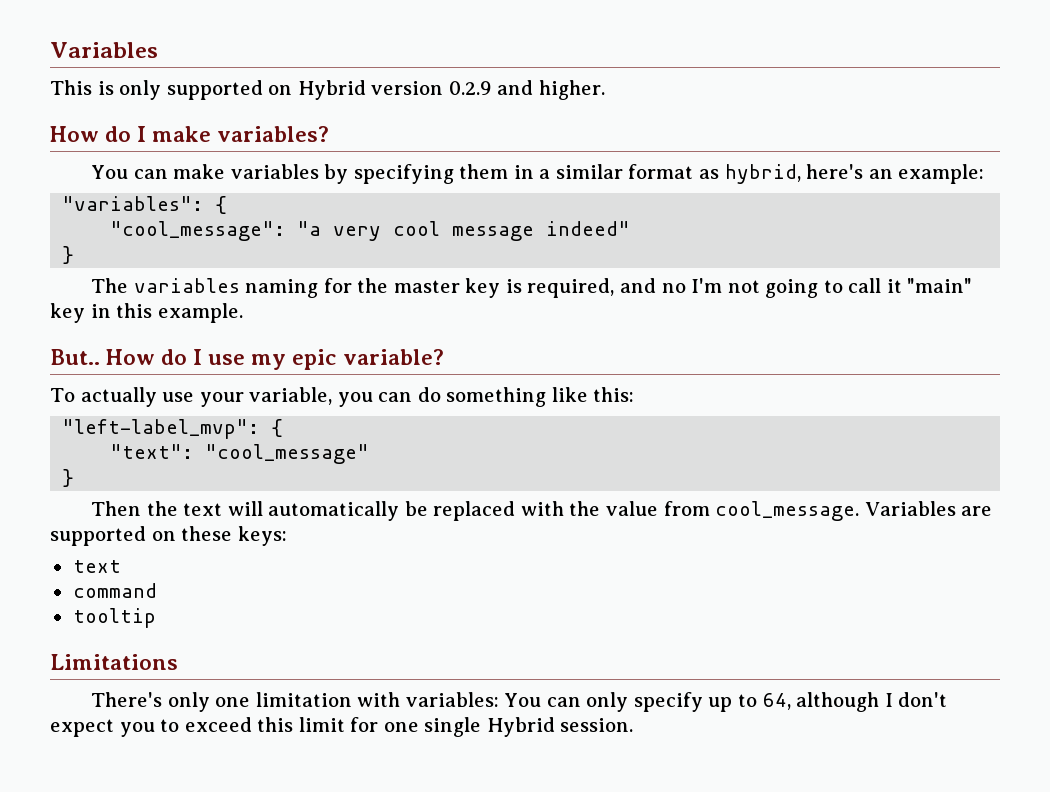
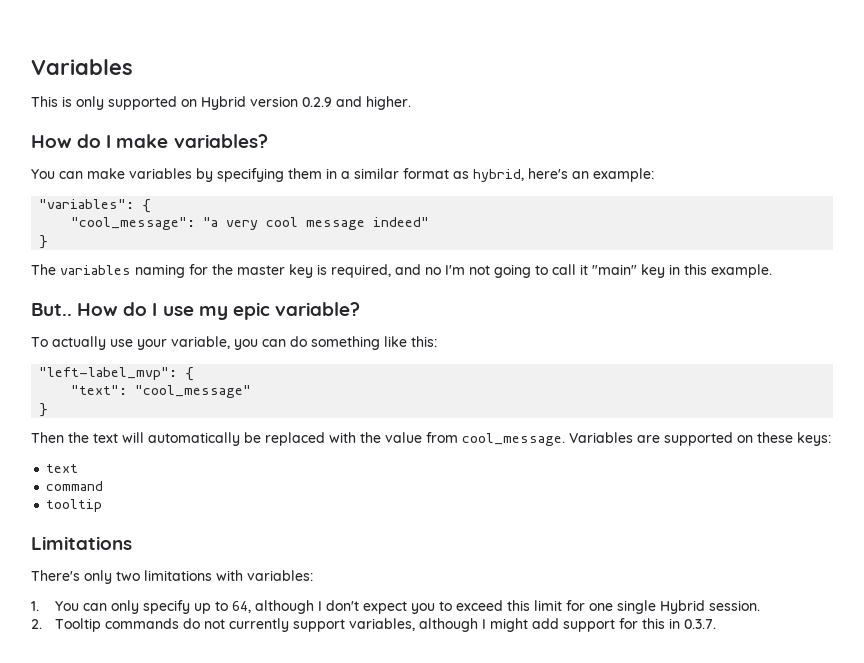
[215,692,352,707] one limitation -> [116,570,212,581] two limitations
(499, 699) none -> [31,601,39,611] // 1.
(634, 725) none -> [31,618,717,632] // 2. Tooltip commands do not currently support variables, although I might add support for this in 0.3.7.

